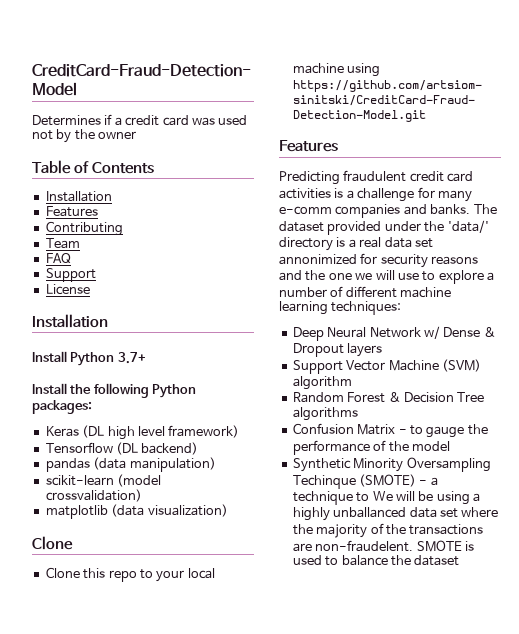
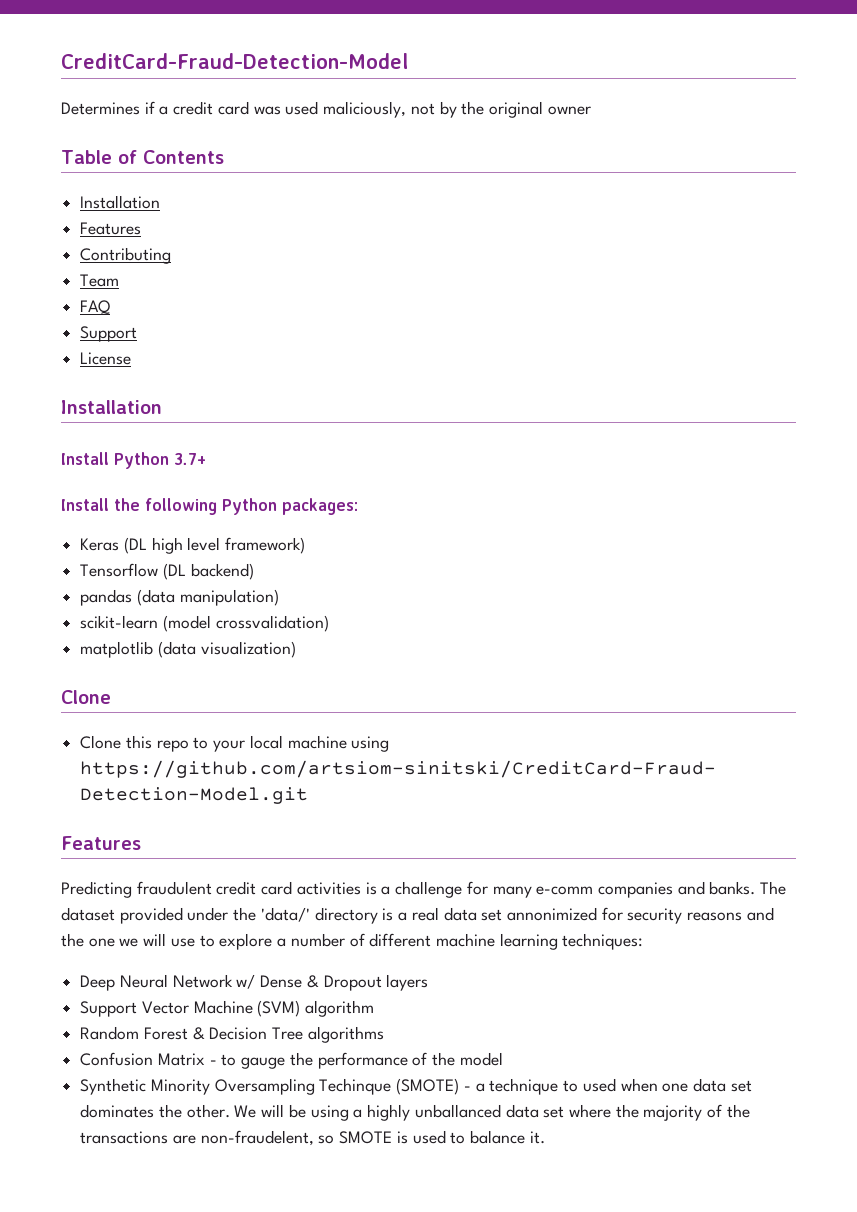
(248, 120) none -> [323,101,407,118] maliciously,
(95, 134) none -> [488,101,543,118] original
(370, 497) none -> [582,1078,752,1092] [80,1104,230,1118] used when one data set dominates the other.
[315,540,414,552] non-fraudelent. -> [200,1130,335,1146] non-fraudelent, so
[390,555,460,566] the dataset -> [529,1131,545,1144] it.

